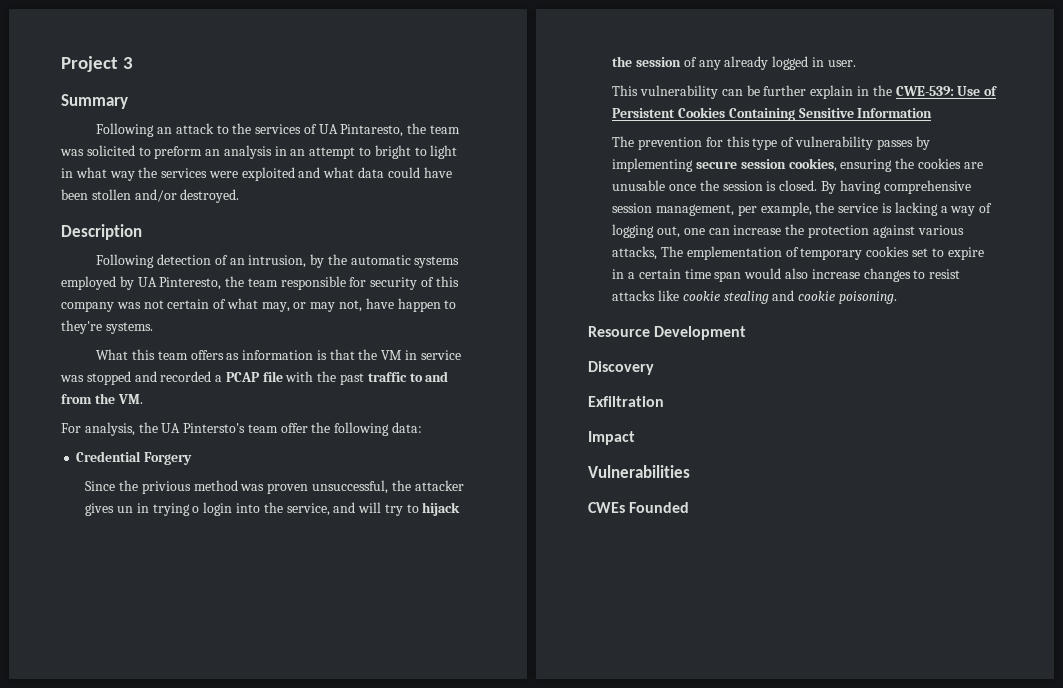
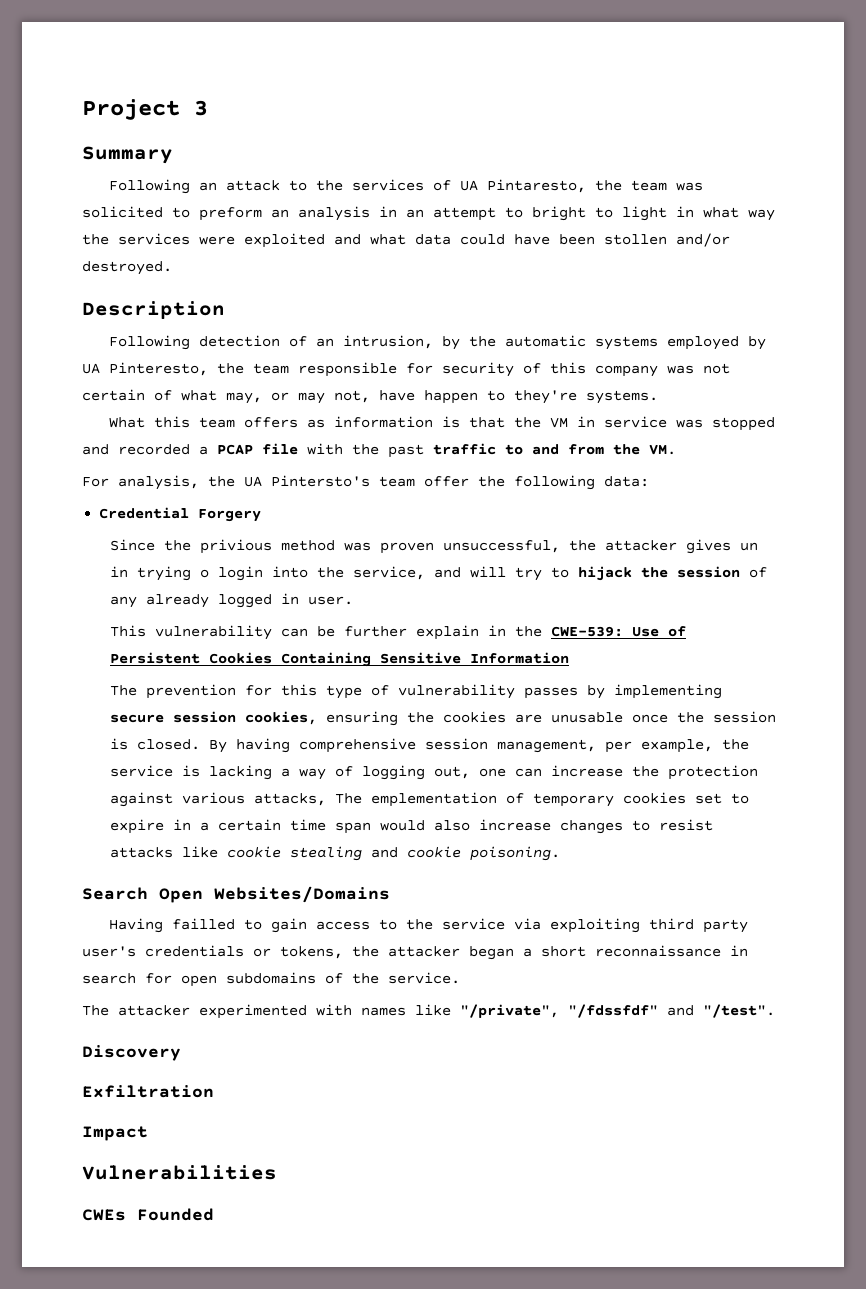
[588,326,747,340] Resource Development -> [82,886,390,903] [108,918,748,933] [82,945,748,960] [82,972,460,987] [82,1004,775,1019] Search Open Websites/Domains // Having failled to gain access to the service via exploiting third party user's credentials or tokens, the attacker began a short reconnaissance in search for open subdomains of the service. // The attacker experimented with names like "/private", "/fdssfdf" and "/test".

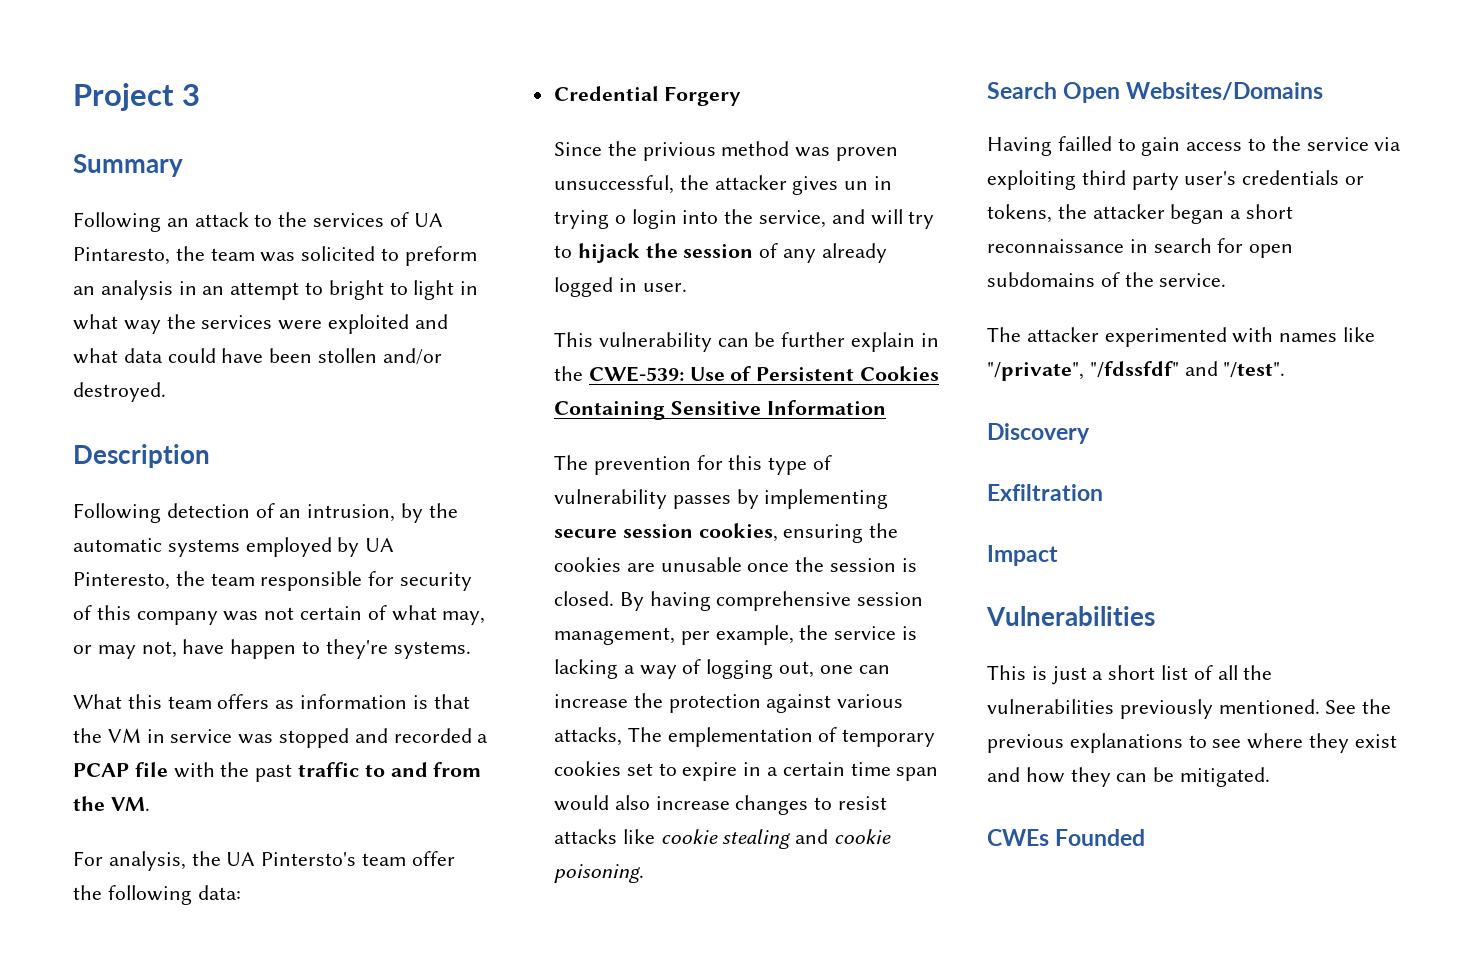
(277, 1172) none -> [987,665,1273,685] [987,699,1392,719] [987,733,1397,753] [987,767,1271,787] // This is just a short list of all the vulnerabilities previously mentioned. See the previous explanations to see where they exist and how they can be mitigated.

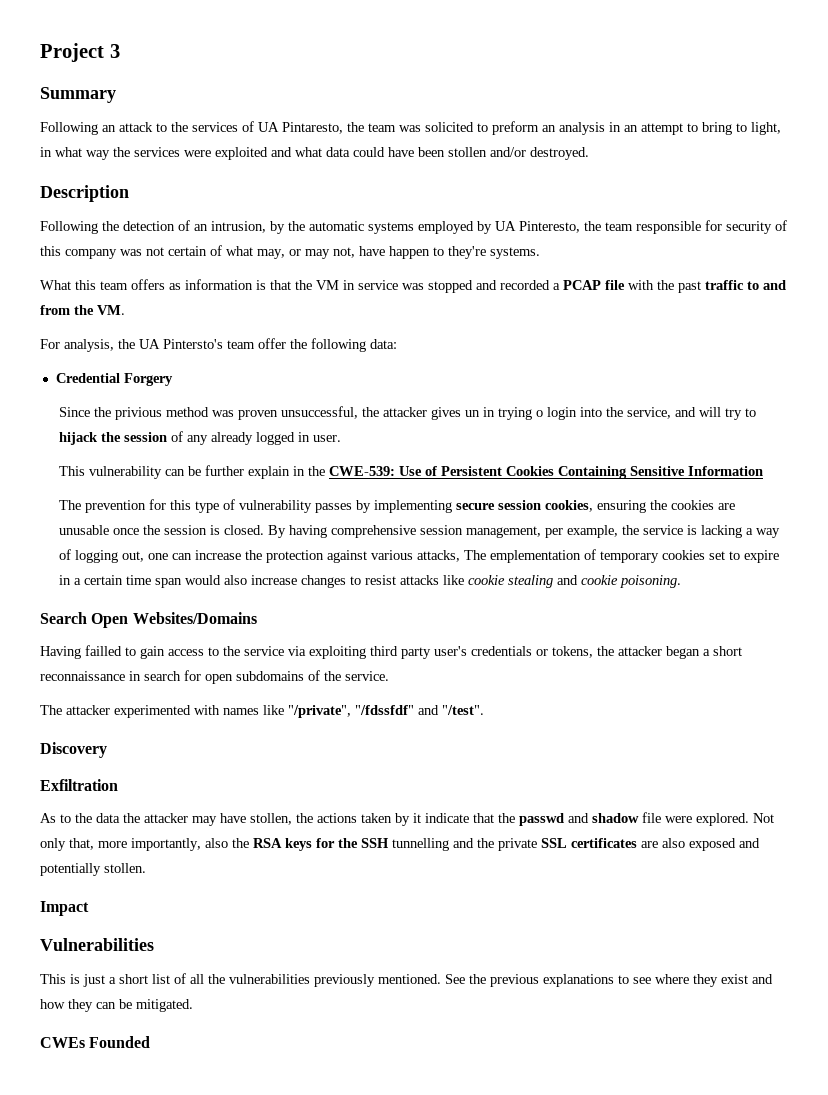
[328,280,455,300] bright to light -> [702,122,781,135] bring to light,
(161, 513) none -> [102,221,119,231] the
(1103, 492) none -> [40,812,774,826] [40,838,760,851] [40,863,146,876] // As to the data the attacker may have stollen, the actions taken by it indicate that the passwd and shadow file were explored. Not only that, more importantly, also the RSA keys for the SSH tunnelling and the private SSL certificates are also exposed and potentially stollen.

